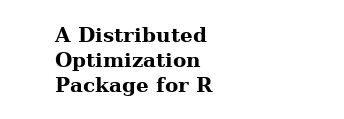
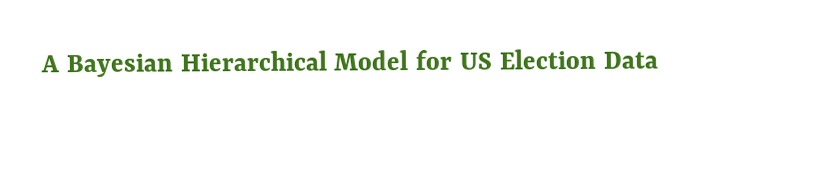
[78,27,207,42] [55,52,201,71] [55,77,213,96] Distributed Optimization Package for R -> [65,48,658,78] Bayesian Hierarchical Model for US Election Data

